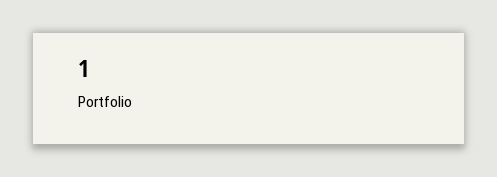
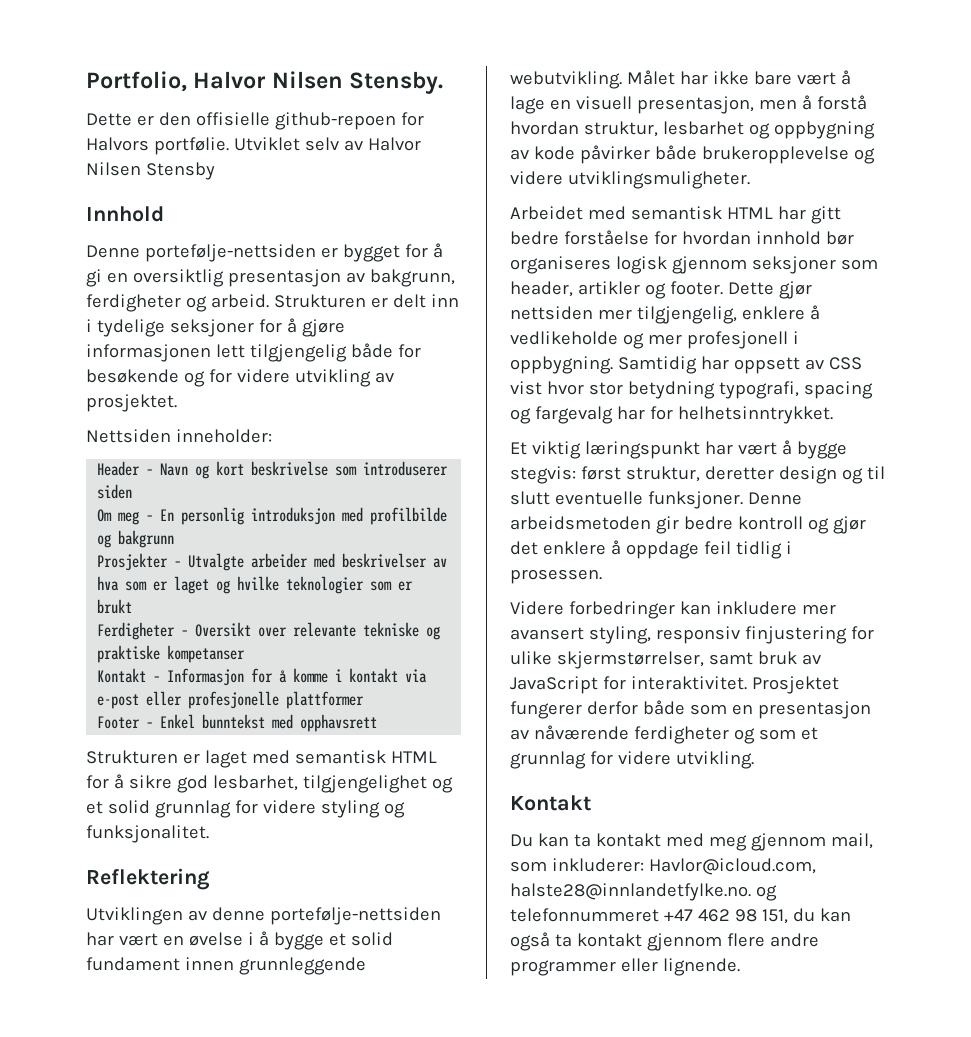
[78,60,89,77] [78,96,132,107] 1 // Portfolio -> [86,71,444,94] [86,112,424,130] [86,137,421,155] [86,162,215,180] [86,206,164,222] [86,243,443,262] [86,269,455,287] [86,294,459,312] [86,318,345,337] [86,343,421,362] [86,369,394,387] [86,394,177,412] [86,429,272,443] [97,461,449,479] [97,484,133,499] [97,507,448,525] [97,530,175,548] [97,553,448,571] [97,576,414,594] [97,599,133,614] [97,622,441,640] [97,645,246,663] [97,668,428,686] [97,691,365,709] [97,714,378,732] [86,750,437,768] [86,774,453,793] [86,800,405,818] [86,825,209,843] [86,868,210,890] [86,907,441,925] [86,931,393,950] [86,957,366,975] [510,70,851,89] [510,95,867,114] [510,121,875,139] [510,145,875,164] [510,171,750,189] [510,206,841,224] [510,230,854,245] [510,256,878,274] [510,281,812,299] [510,305,820,324] [510,331,799,349] [510,356,862,374] [510,381,873,399] [510,406,833,424] [510,440,847,459] [510,466,885,484] [510,491,802,509] [510,516,866,534] [510,540,792,559] [510,569,602,584] [510,601,836,619] [510,626,874,644] [510,651,821,669] [510,676,839,694] [510,700,871,719] [510,725,818,744] [510,751,754,769] [510,795,591,811] [510,833,873,851] [510,858,816,875] [510,883,777,901] [510,908,851,924] [510,932,819,951] [510,958,740,976] Portfolio, Halvor Nilsen Stensby. // Dette er den offisielle github-repoen for Halvors portfølie. Utviklet selv av Halvor Nilsen Stensby // Innhold // Denne portefølje-nettsiden er bygget for å gi en oversiktlig presentasjon av bakgrunn, ferdigheter og arbeid. Strukturen er delt inn i tydelige seksjoner for å gjøre informasjonen lett tilgjengelig både for besøkende og for videre utvikling av prosjektet. // Nettsiden inneholder: // Header – Navn og kort beskrivelse som introduserer siden // Om meg – En personlig introduksjon med profilbilde og bakgrunn // Prosjekter – Utvalgte arbeider med beskrivelser av hva som er laget og hvilke teknologier som er brukt // Ferdigheter – Oversikt over relevante tekniske og praktiske kompetanser // Kontakt – Informasjon for å komme i kontakt via e-post eller profesjonelle plattformer // Footer – Enkel bunntekst med opphavsrett // Strukturen er laget med semantisk HTML for å sikre god lesbarhet, tilgjengelighet og et solid grunnlag for videre styling og funksjonalitet. // Reflektering // Utviklingen av denne portefølje-nettsiden har vært en øvelse i å bygge et solid fundament innen grunnleggende webutvikling. Målet har ikke bare vært å lage en visuell presentasjon, men å forstå hvordan struktur, lesbarhet og oppbygning av kode påvirker både brukeropplevelse og videre utviklingsmuligheter. // Arbeidet med semantisk HTML har gitt bedre forståelse for hvordan innhold bør organiseres logisk gjennom seksjoner som header, artikler og footer. Dette gjør nettsiden mer tilgjengelig, enklere å vedlikeholde og mer profesjonell i oppbygning. Samtidig har oppsett av CSS vist hvor stor betydning typografi, spacing og fargevalg har for helhetsinntrykket. // Et viktig læringspunkt har vært å bygge stegvis: først struktur, deretter design og til slutt eventuelle funksjoner. Denne arbeidsmetoden gir bedre kontroll og gjør det enklere å oppdage feil tidlig i prosessen. // Videre forbedringer kan inkludere mer avansert styling, responsiv finjustering for ulike skjermstørrelser, samt bruk av JavaScript for interaktivitet. Prosjektet fungerer derfor både som en presentasjon av nåværende ferdigheter og som et grunnlag for videre utvikling. // Kontakt // Du kan ta kontakt med meg gjennom mail, som inkluderer: Havlor@icloud.com, halste28@innlandetfylke.no. og telefonnummeret +47 462 98 151, du kan også ta kontakt gjennom flere andre programmer eller lignende.

